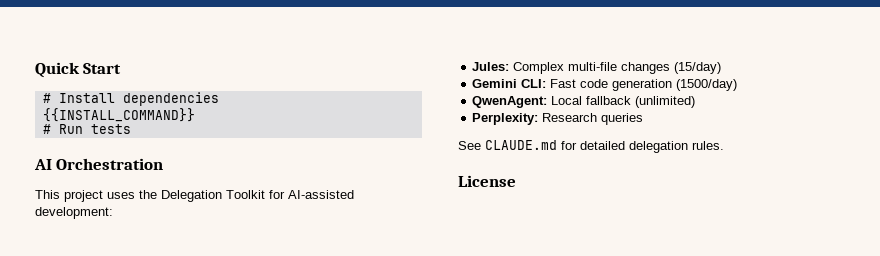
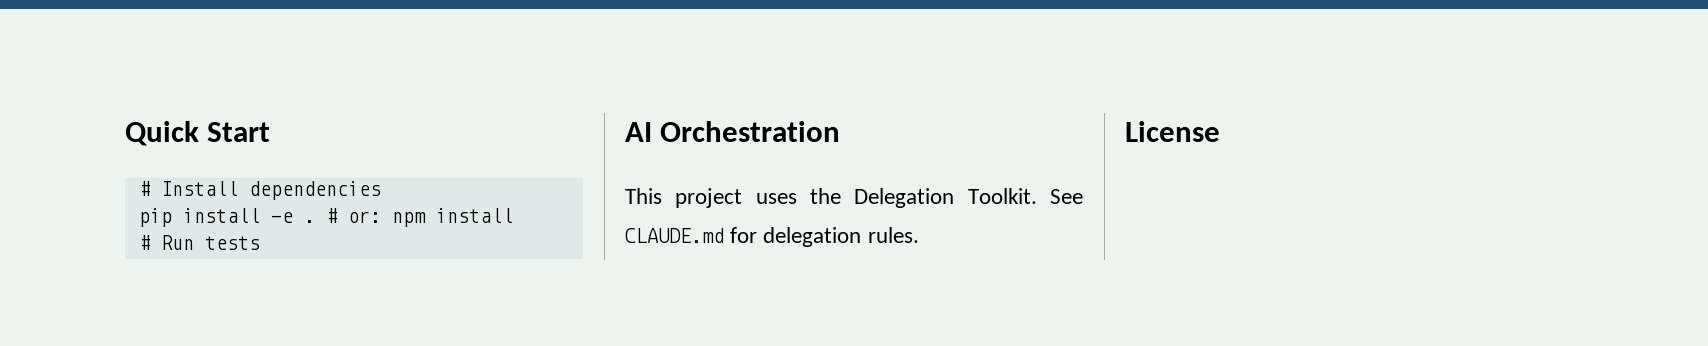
[42,108,195,122] {{INSTALL_COMMAND}} -> [138,208,513,227] pip install -e . # or: npm install
[226,190,354,199] [35,207,113,219] [472,62,722,74] [472,79,738,91] [472,96,696,108] [472,113,644,125] Toolkit for AI-assisted development: // Jules: Complex multi-file changes (15/day) // Gemini CLI: Fast code generation (1500/day) // QwenAgent: Local fallback (unlimited) // Perplexity: Research queries // -> [967,188,1037,204] Toolkit.
[580,141,625,150] detailed -> (758, 235) none

